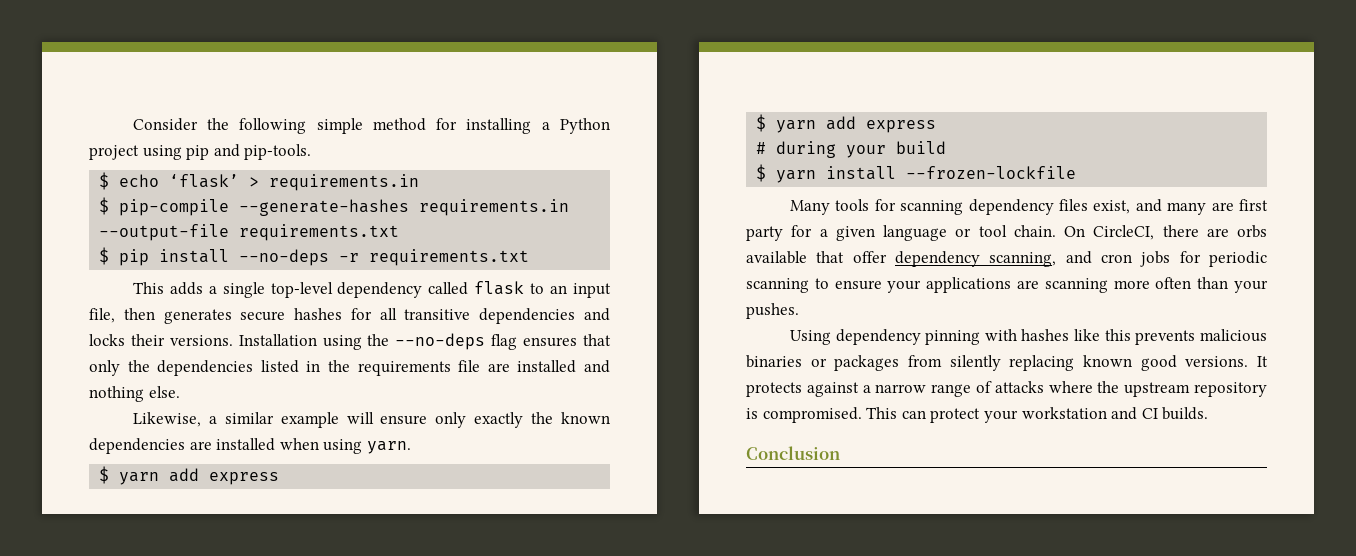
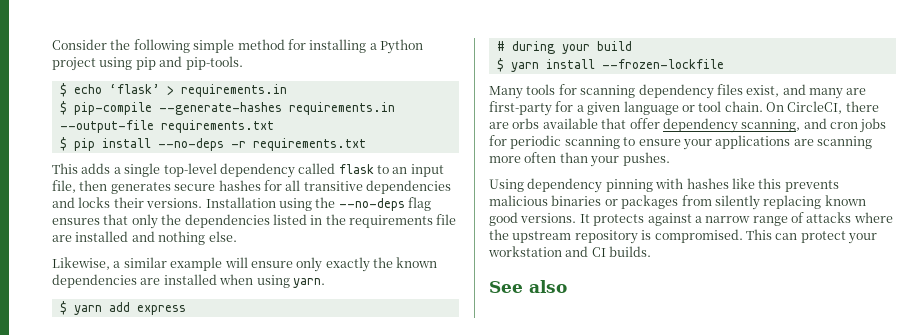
[756,114,937,133] // $ yarn add express -> (186, 310) none
[1239,199,1268,211] [746,226,783,241] first party -> [489,101,552,116] first-party
[746,446,840,460] Conclusion -> [489,280,567,293] See also

